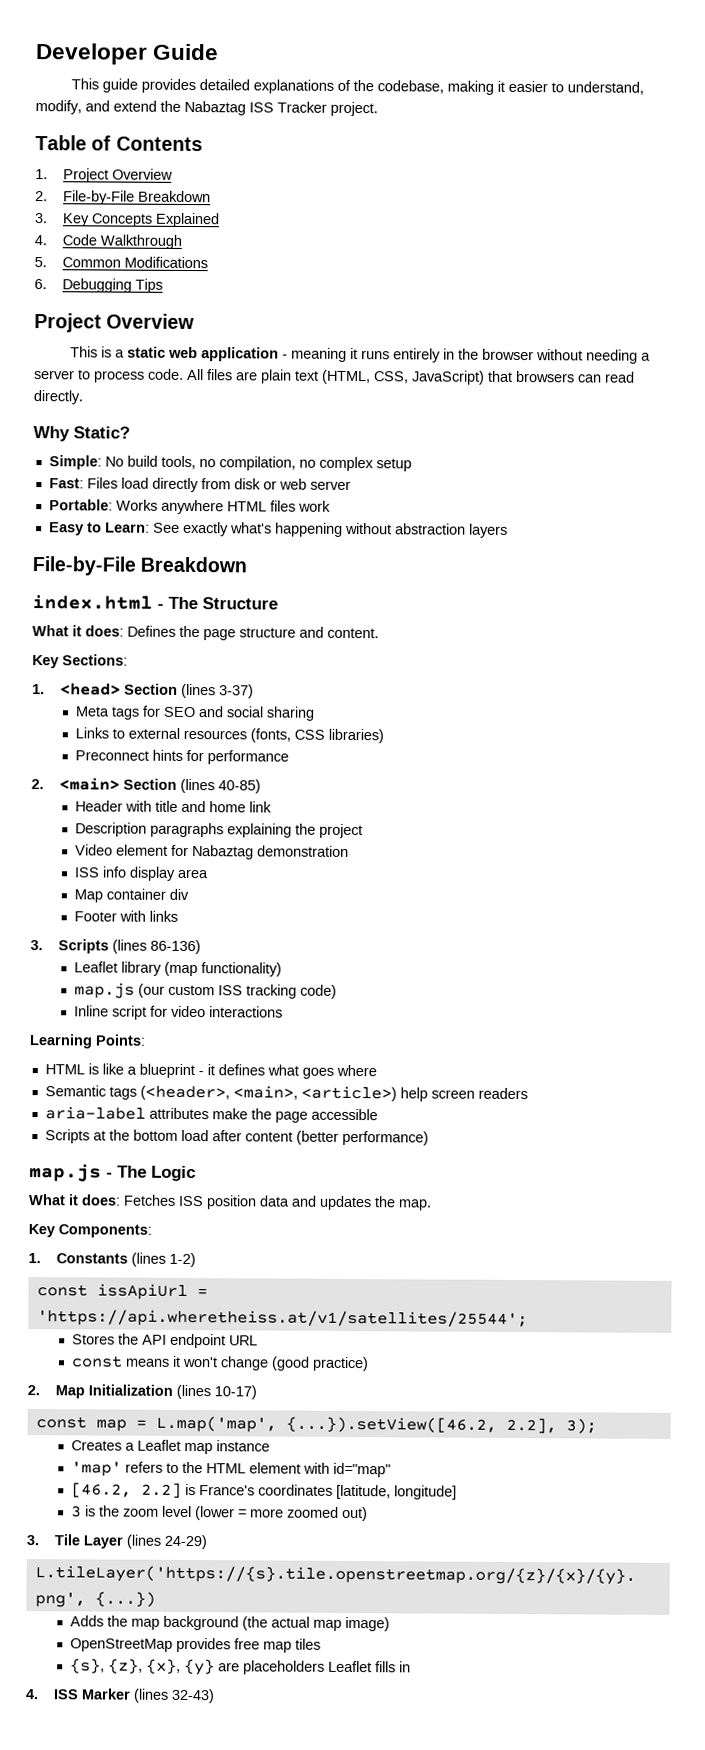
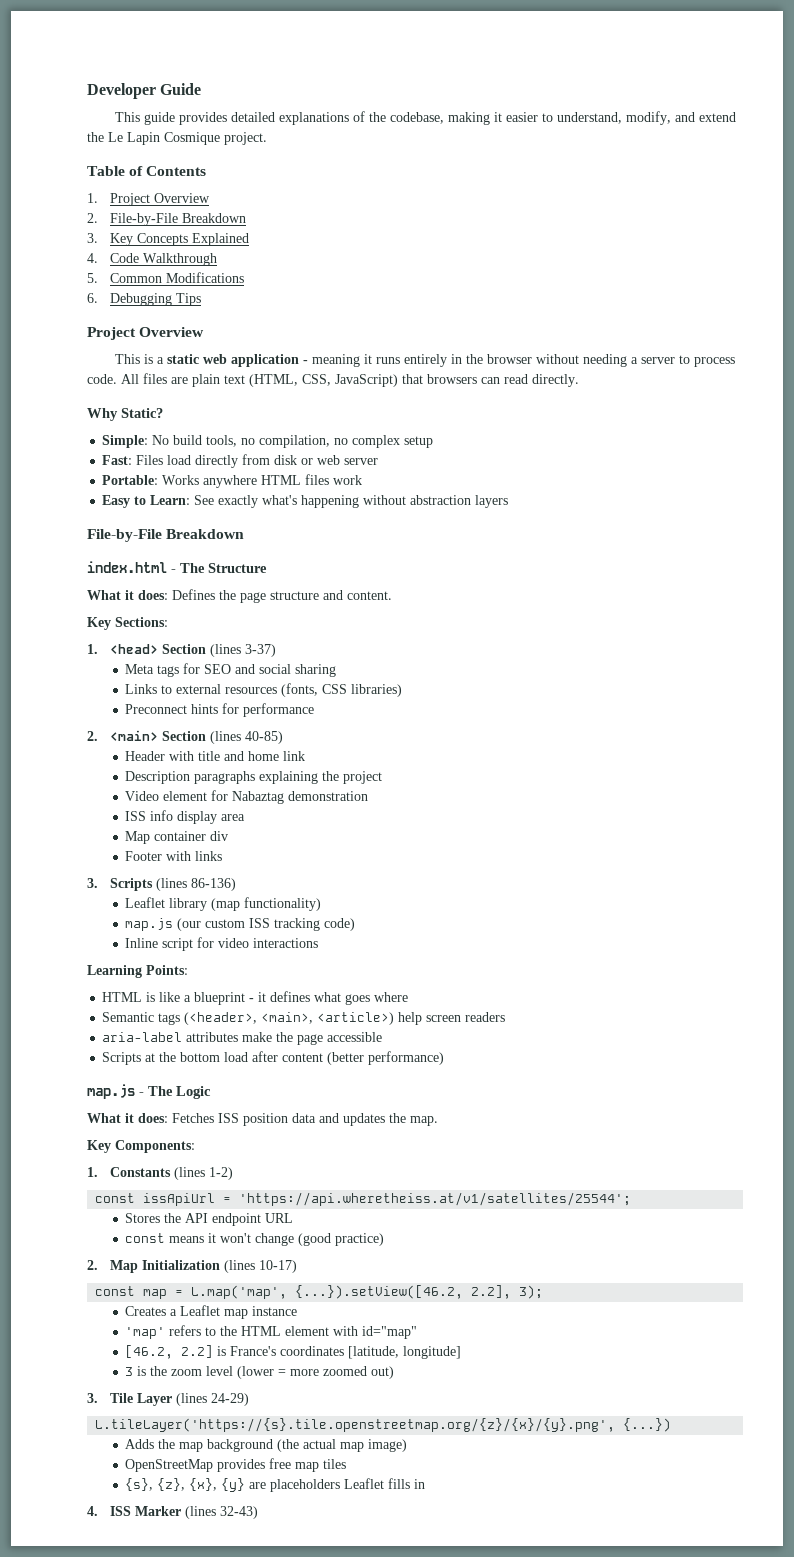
[184,100,327,116] Nabaztag ISS Tracker -> [108,132,220,145] Le Lapin Cosmique

